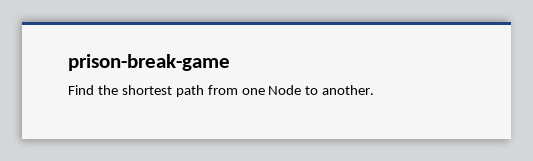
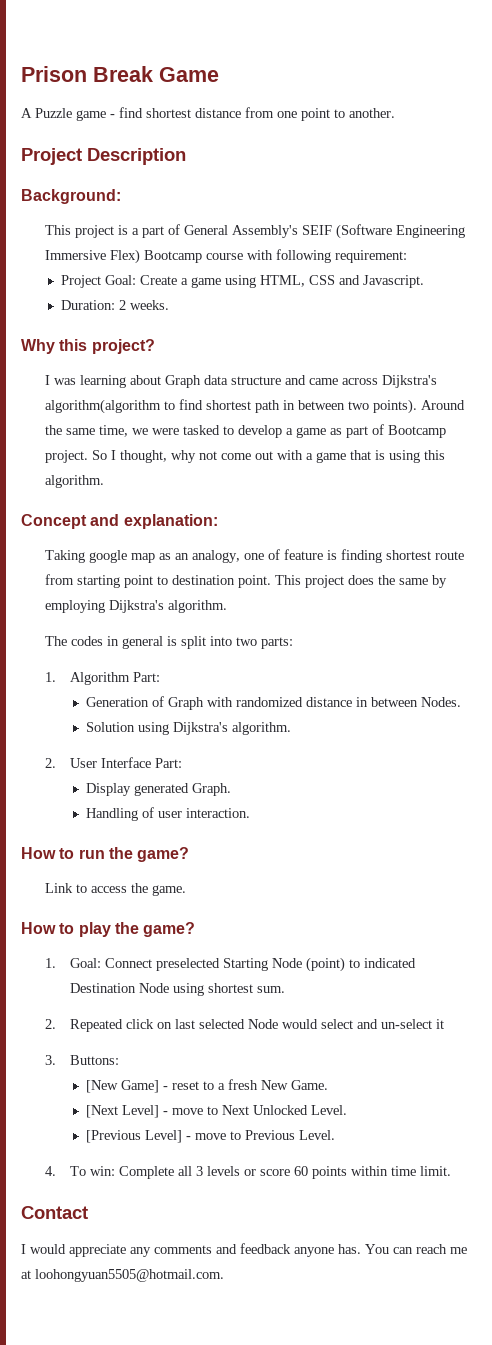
[68,54,230,71] [68,85,375,97] prison-break-game // Find the shortest path from one Node to another. -> [21,66,219,82] [21,107,395,121] [21,148,186,165] [21,189,121,204] [45,224,466,239] [45,249,408,264] [61,275,425,288] [61,300,170,310] [21,339,155,354] [45,375,438,388] [45,399,466,414] [45,424,447,438] [45,450,446,463] [45,475,105,488] [21,514,218,529] [45,549,465,563] [45,574,448,588] [45,600,228,613] [45,636,294,649] [45,672,160,685] [85,696,461,710] [85,722,291,735] [45,757,182,768] [85,783,231,796] [85,807,250,821] [21,847,190,862] [45,883,187,896] [21,922,196,937] [45,957,416,972] [69,983,285,996] [45,1019,444,1032] [45,1055,119,1065] [85,1079,328,1093] [85,1105,347,1118] [85,1130,335,1143] [45,1166,451,1179] [21,1206,88,1219] [21,1243,467,1257] [21,1269,224,1282] Prison Break Game // A Puzzle game - find shortest distance from one point to another. // Project Description // Background: // This project is a part of General Assembly's SEIF (Software Engineering Immersive Flex) Bootcamp course with following requirement: // Project Goal: Create a game using HTML, CSS and Javascript. // Duration: 2 weeks. // Why this project? // I was learning about Graph data structure and came across Dijkstra's algorithm(algorithm to find shortest path in between two points). Around the same time, we were tasked to develop a game as part of Bootcamp project. So I thought, why not come out with a game that is using this algorithm. // Concept and explanation: // Taking google map as an analogy, one of feature is finding shortest route from starting point to destination point. This project does the same by employing Dijkstra's algorithm. // The codes in general is split into two parts: // 1. Algorithm Part: // Generation of Graph with randomized distance in between Nodes. // Solution using Dijkstra's algorithm. // 2. User Interface Part: // Display generated Graph. // Handling of user interaction. // How to run the game? // Link to access the game. // How to play the game? // 1. Goal: Connect preselected Starting Node (point) to indicated Destination Node using shortest sum. // 2. Repeated click on last selected Node would select and un-select it // 3. Buttons: // [New Game] - reset to a fresh New Game. // [Next Level] - move to Next Unlocked Level. // [Previous Level] - move to Previous Level. // 4. To win: Complete all 3 levels or score 60 points within time limit. // Contact // I would appreciate any comments and feedback anyone has. You can reach me at loohongyuan5505@hotmail.com.

